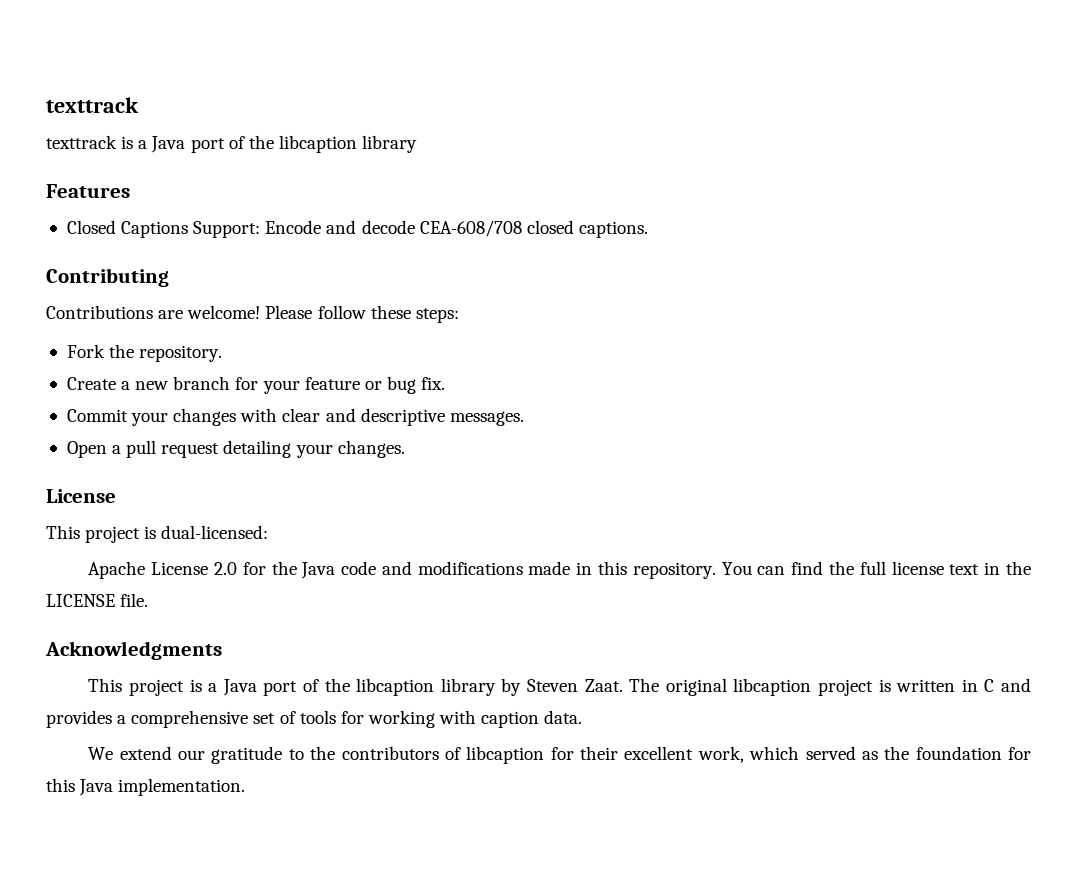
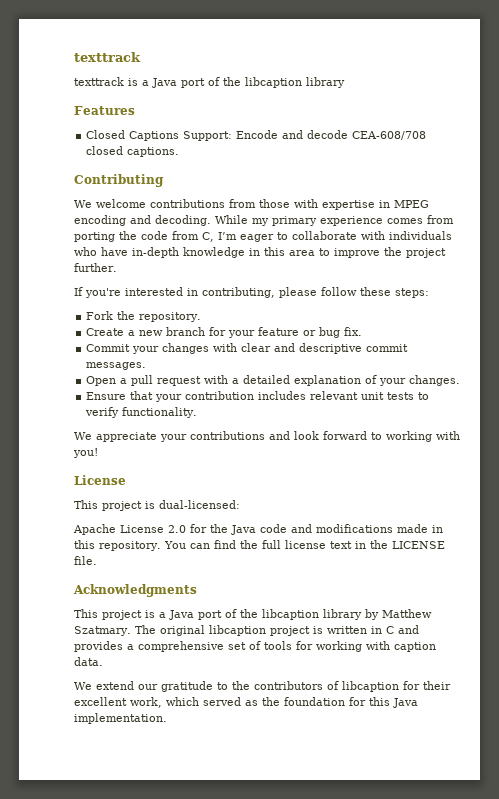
[46,305,313,319] Contributions are welcome! Please -> [74,199,429,210] [74,215,454,226] [74,231,452,242] [74,247,446,258] [74,263,117,272] [74,287,317,298] We welcome contributions from those with expertise in MPEG encoding and decoding. While my primary experience comes from porting the code from C, I’m eager to collaborate with individuals who have in-depth knowledge in this area to improve the project further. // If you're interested in contributing, please
(445, 417) none -> [366,344,409,352] commit
[223,440,405,458] detailing your changes. -> [204,375,461,386] [86,391,430,402] [85,407,198,418] [74,431,460,442] [73,448,98,458] with a detailed explanation of your changes. // Ensure that your contribution includes relevant unit tests to verify functionality. // We appreciate your contributions and look forward to working with you!
[526,679,623,692] Steven Zaat. -> [382,609,432,618] [74,626,131,636] Matthew Szatmary.

